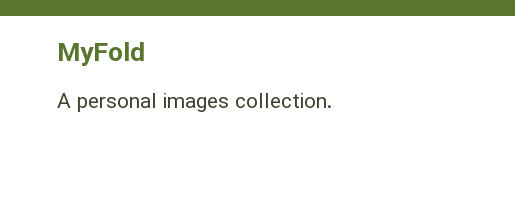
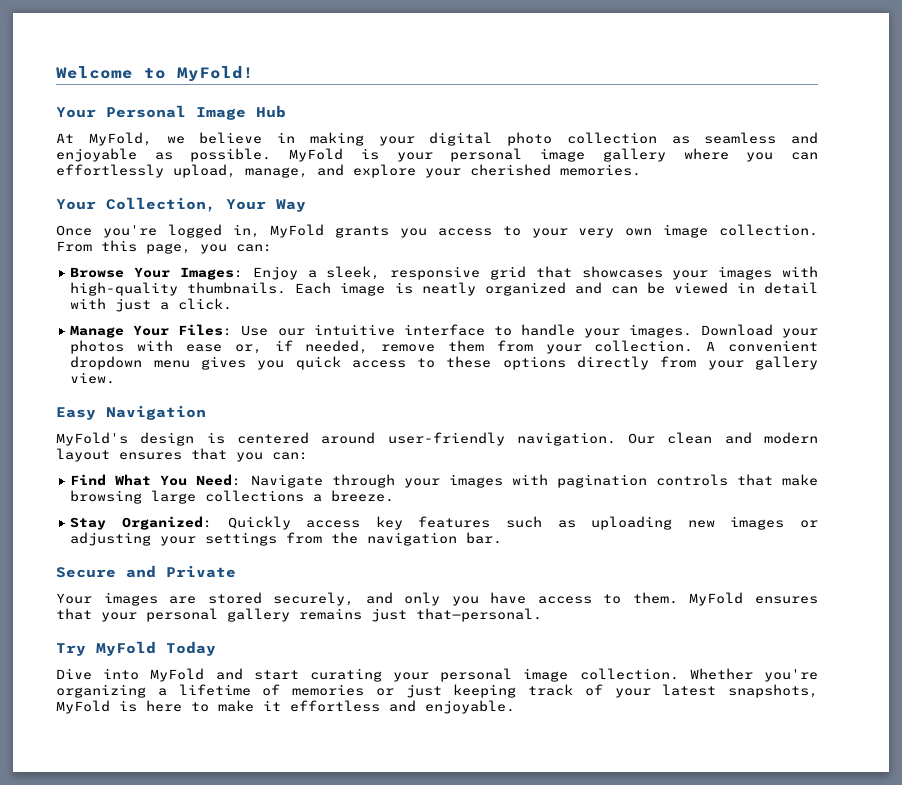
[57,42,145,66] [57,93,332,112] MyFold // A personal images collection. -> [56,66,254,82] [56,105,286,120] [56,132,818,146] [56,148,819,162] [56,164,641,178] [56,197,306,212] [56,224,818,238] [56,240,272,254] [70,266,819,280] [70,282,819,296] [70,298,233,312] [70,324,819,338] [70,340,819,354] [70,356,819,370] [70,372,116,384] [56,405,206,420] [56,432,818,446] [56,448,308,462] [70,474,819,488] [70,490,395,504] [70,516,819,530] [70,532,503,546] [56,565,236,578] [56,592,819,606] [56,608,542,622] [56,641,216,656] [56,668,818,682] [56,684,818,698] [56,700,515,714] Welcome to MyFold! // Your Personal Image Hub // At MyFold, we believe in making your digital photo collection as seamless and enjoyable as possible. MyFold is your personal image gallery where you can effortlessly upload, manage, and explore your cherished memories. // Your Collection, Your Way // Once you're logged in, MyFold grants you access to your very own image collection. From this page, you can: // Browse Your Images: Enjoy a sleek, responsive grid that showcases your images with high-quality thumbnails. Each image is neatly organized and can be viewed in detail with just a click. // Manage Your Files: Use our intuitive interface to handle your images. Download your photos with ease or, if needed, remove them from your collection. A convenient dropdown menu gives you quick access to these options directly from your gallery view. // Easy Navigation // MyFold's design is centered around user-friendly navigation. Our clean and modern layout ensures that you can: // Find What You Need: Navigate through your images with pagination controls that make browsing large collections a breeze. // Stay Organized: Quickly access key features such as uploading new images or adjusting your settings from the navigation bar. // Secure and Private // Your images are stored securely, and only you have access to them. MyFold ensures that your personal gallery remains just that—personal. // Try MyFold Today // Dive into MyFold and start curating your personal image collection. Whether you're organizing a lifetime of memories or just keeping track of your latest snapshots, MyFold is here to make it effortless and enjoyable.

